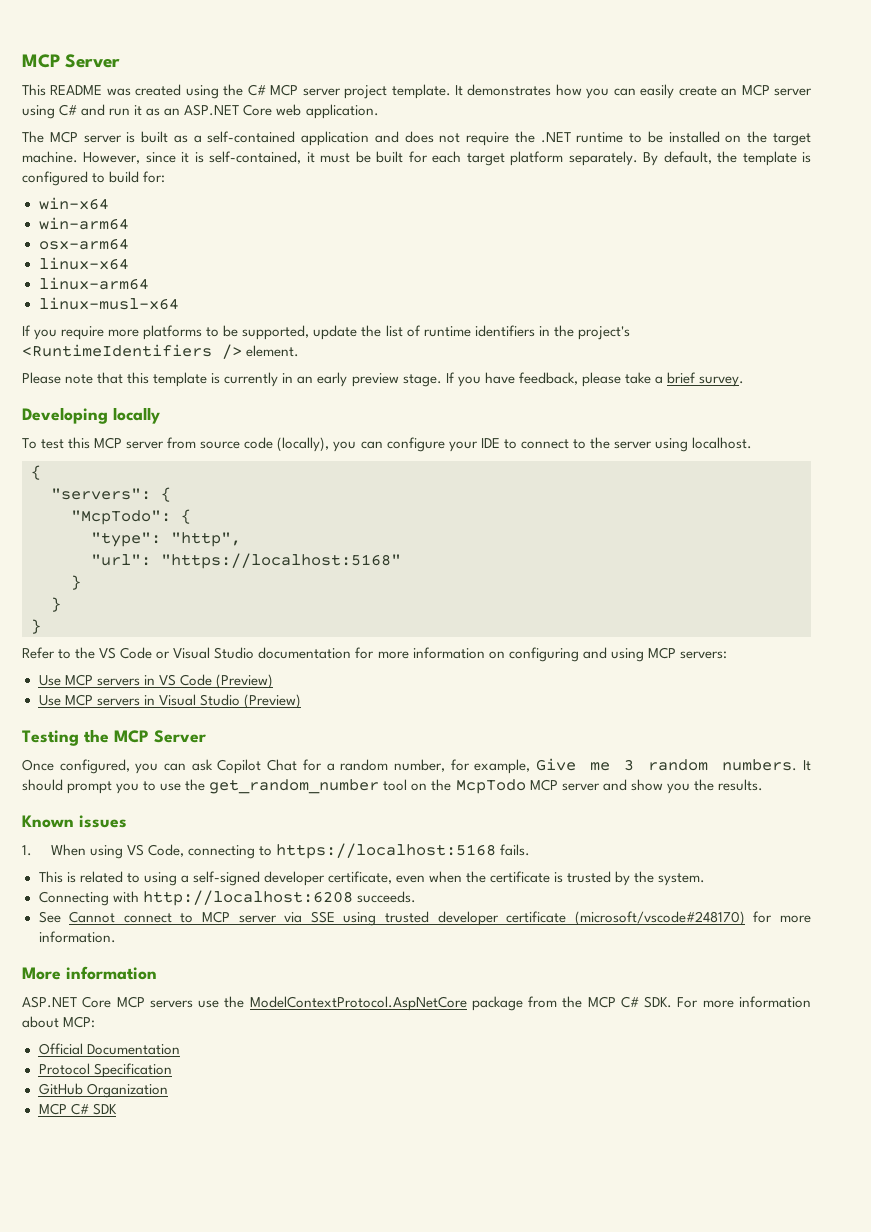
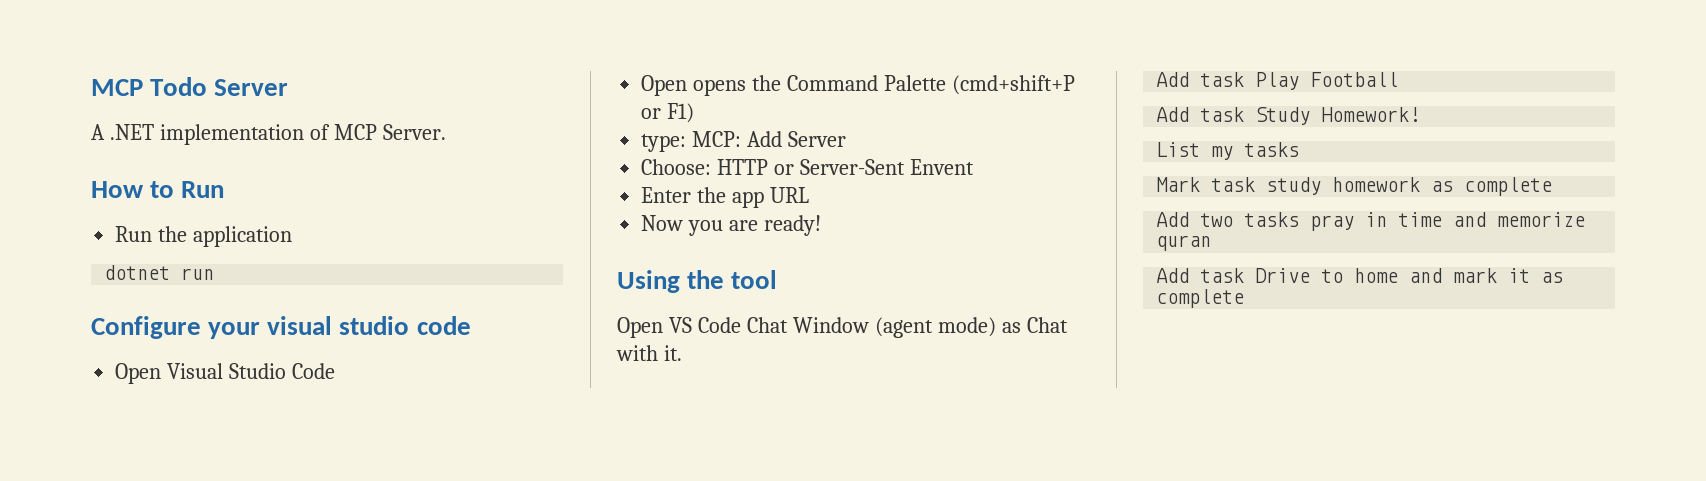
[22,54,121,68] [22,84,813,99] [22,104,379,119] [22,131,812,146] [22,151,812,166] [22,171,166,186] [38,197,109,210] [38,217,129,230] [38,238,129,250] [38,257,129,270] [38,277,149,290] [38,297,179,310] [22,325,630,340] [22,344,300,359] [22,372,744,387] [22,407,160,424] [22,437,752,452] [31,465,41,480] [51,487,171,502] [71,509,191,525] [91,532,241,547] [91,553,401,569] [71,575,81,590] [51,597,61,612] [31,619,41,634] [22,647,727,662] [38,674,273,689] [38,694,301,709] [22,729,206,746] [22,758,812,774] [22,779,763,794] [22,815,127,828] [22,843,530,859] [38,871,706,886] [38,890,416,906] [38,911,811,926] [38,931,116,943] [22,966,157,980] [22,996,811,1011] [22,1016,96,1028] [38,1043,180,1055] [38,1063,172,1078] [38,1083,168,1098] [38,1103,117,1115] MCP Server // This README was created using the C# MCP server project template. It demonstrates how you can easily create an MCP server using C# and run it as an ASP.NET Core web application. // The MCP server is built as a self-contained application and does not require the .NET runtime to be installed on the target machine. However, since it is self-contained, it must be built for each target platform separately. By default, the template is configured to build for: // win-x64 // win-arm64 // osx-arm64 // linux-x64 // linux-arm64 // linux-musl-x64 // If you require more platforms to be supported, update the list of runtime identifiers in the project's <RuntimeIdentifiers /> element. // Please note that this template is currently in an early preview stage. If you have feedback, please take a brief survey. // Developing locally // To test this MCP server from source code (locally), you can configure your IDE to connect to the server using localhost. // { // "servers": { // "McpTodo": { // "type": "http", // "url": "https://localhost:5168" // } // } // } // Refer to the VS Code or Visual Studio documentation for more information on configuring and using MCP servers: // Use MCP servers in VS Code (Preview) // Use MCP servers in Visual Studio (Preview) // Testing the MCP Server // Once configured, you can ask Copilot Chat for a random number, for example, Give me 3 random numbers. It should prompt you to use the get_random_number tool on the McpTodo MCP server and show you the results. // Known issues // 1. When using VS Code, connecting to https://localhost:5168 fails. // This is related to using a self-signed developer certificate, even when the certificate is trusted by the system. // Connecting with http://localhost:6208 succeeds. // See Cannot connect to MCP server via SSE using trusted developer certificate (microsoft/vscode#248170) for more information. // More information // ASP.NET Core MCP servers use the ModelContextProtocol.AspNetCore package from the MCP C# SDK. For more information about MCP: // Official Documentation // Protocol Specification // GitHub Organization // MCP C# SDK -> [91,77,289,96] [91,124,446,145] [91,181,225,198] [115,226,293,247] [104,265,215,280] [91,316,471,339] [115,363,336,384] [641,75,1075,96] [641,103,695,123] [641,131,847,152] [641,159,974,175] [641,187,810,208] [641,215,822,236] [617,270,778,293] [617,317,1068,338] [616,345,682,361] [1156,72,1399,90] [1156,107,1421,125] [1156,142,1300,160] [1156,177,1553,196] [1156,212,1586,231] [1156,235,1212,251] [1156,268,1564,283] [1156,289,1245,308] MCP Todo Server // A .NET implementation of MCP Server. // How to Run // Run the application // dotnet run // Configure your visual studio code // Open Visual Studio Code // Open opens the Command Palette (cmd+shift+P or F1) // type: MCP: Add Server // Choose: HTTP or Server-Sent Envent // Enter the app URL // Now you are ready! // Using the tool // Open VS Code Chat Window (agent mode) as Chat with it. // Add task Play Football // Add task Study Homework! // List my tasks // Mark task study homework as complete // Add two tasks pray in time and memorize quran // Add task Drive to home and mark it as complete

